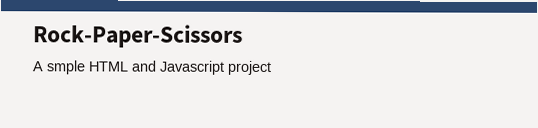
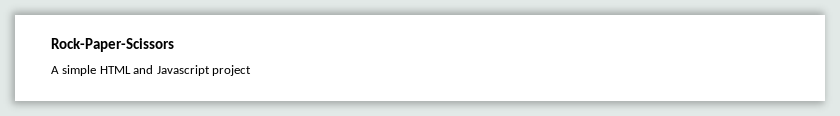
[46,60,86,75] smple -> [62,65,97,76] simple

